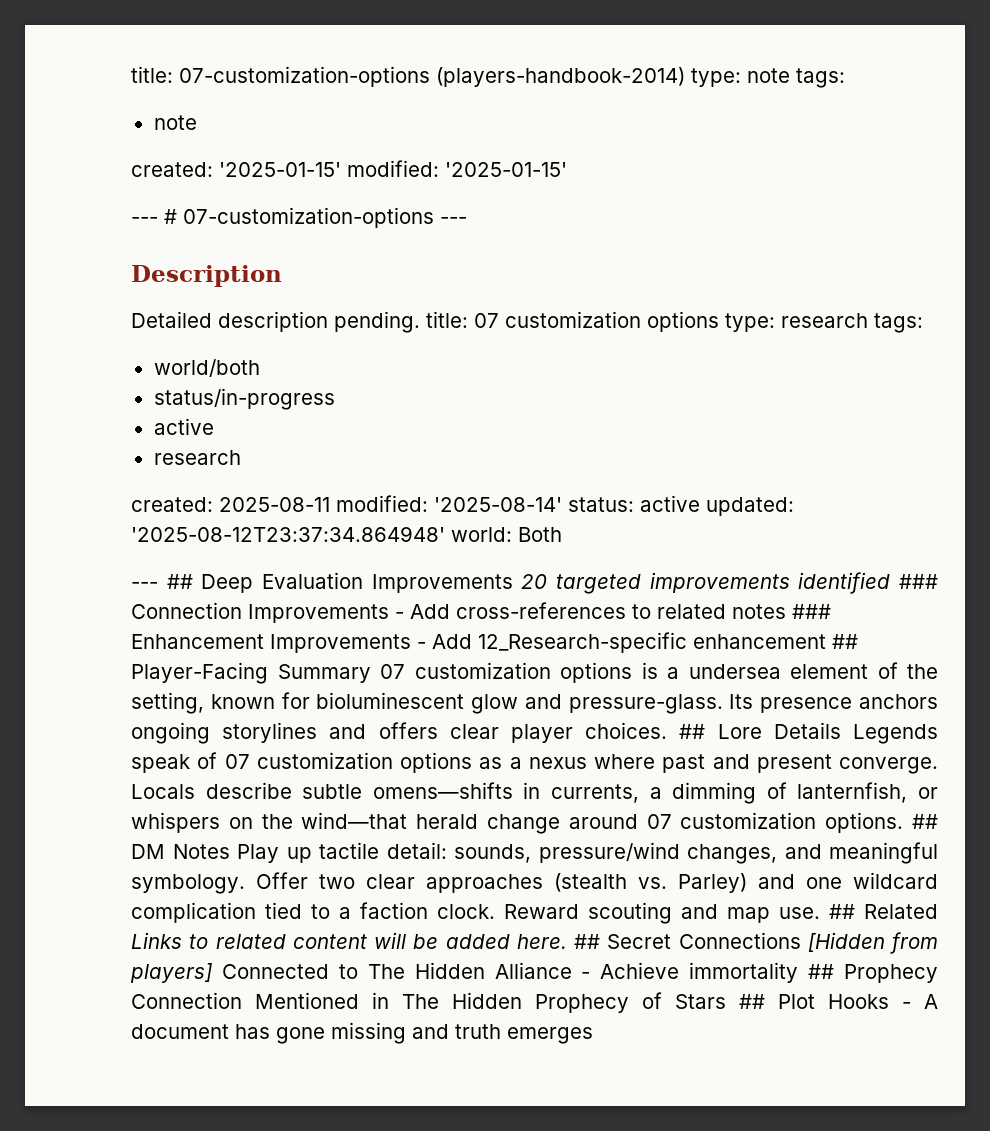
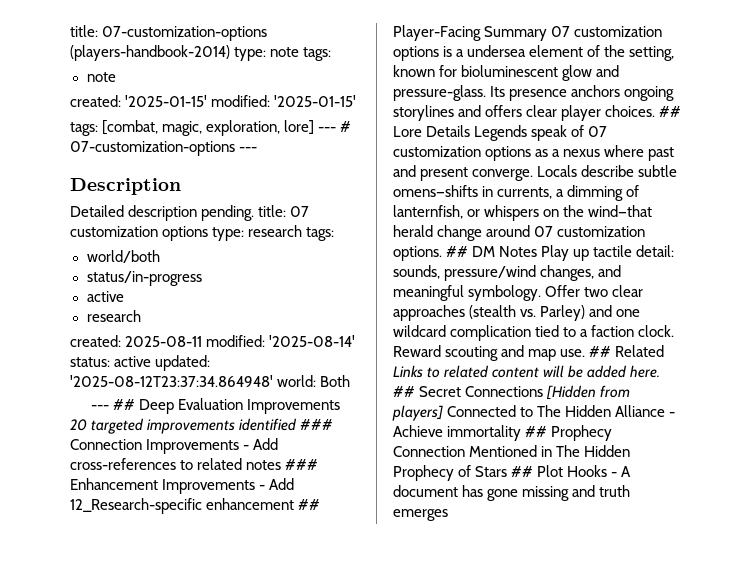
(567, 169) none -> [70,120,315,136] tags: [combat, magic, exploration, lore]

